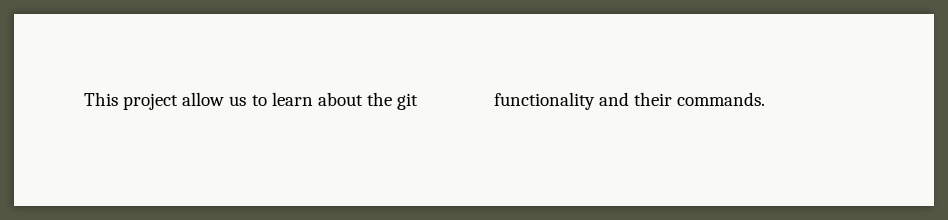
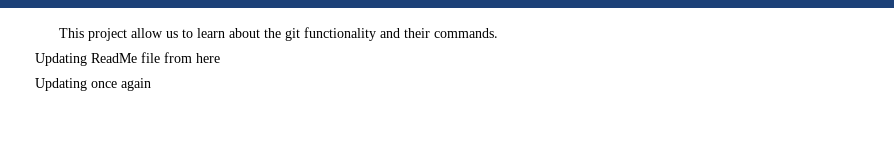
(766, 99) none -> [35,52,220,66] [35,78,151,91] // Updating ReadMe file from here // Updating once again

